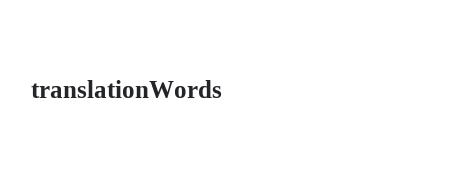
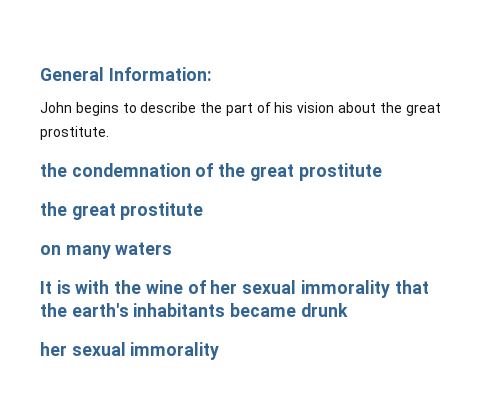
[31,80,222,98] translationWords -> [40,67,212,81] [40,102,441,116] [40,126,109,140] [40,163,382,181] [40,202,204,220] [40,242,173,259] [40,280,429,298] [40,303,348,317] [40,342,220,360] General Information: // John begins to describe the part of his vision about the great prostitute. // the condemnation of the great prostitute // the great prostitute // on many waters // It is with the wine of her sexual immorality that the earth's inhabitants became drunk // her sexual immorality

